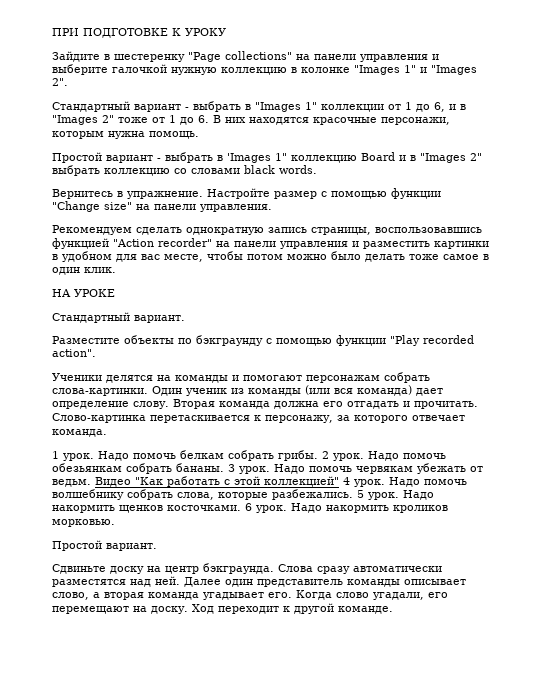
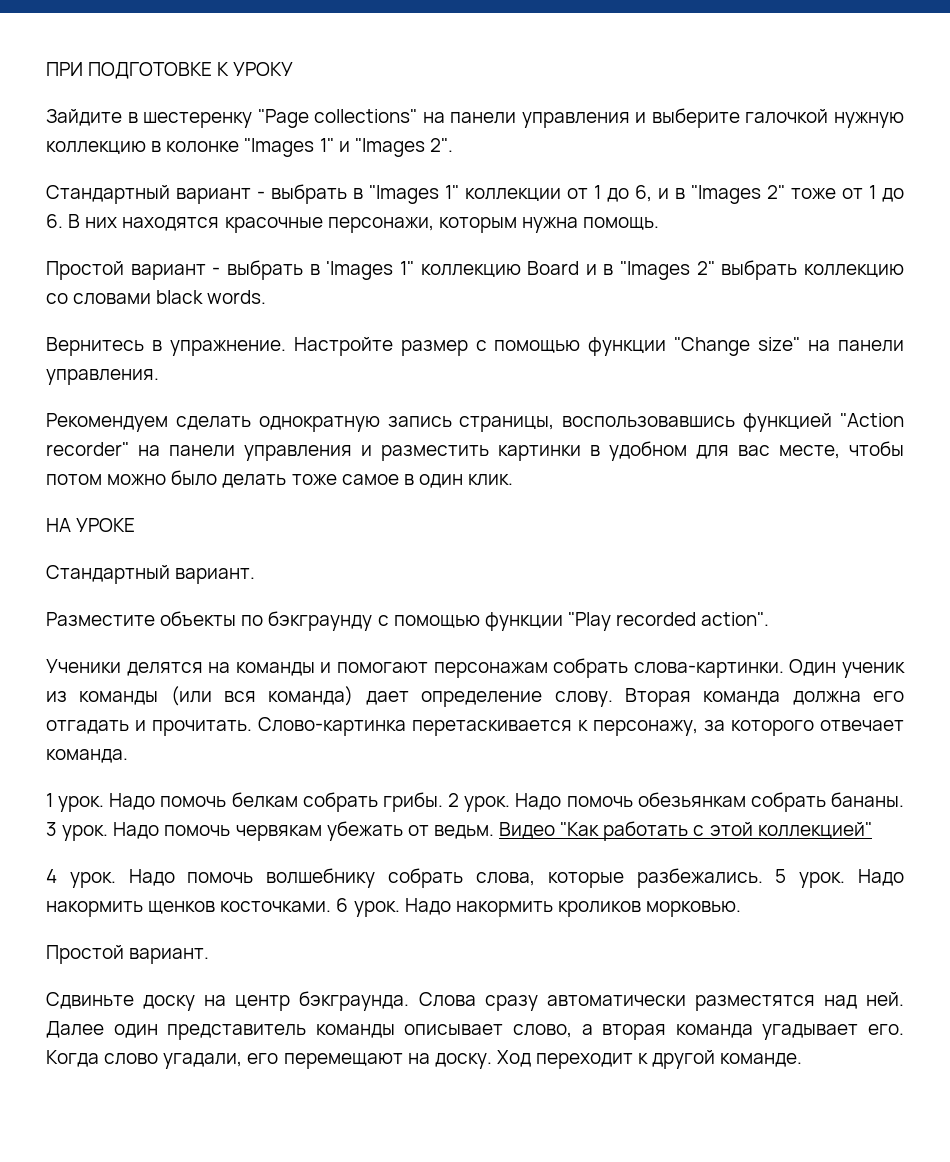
(339, 481) none -> (872, 830) //

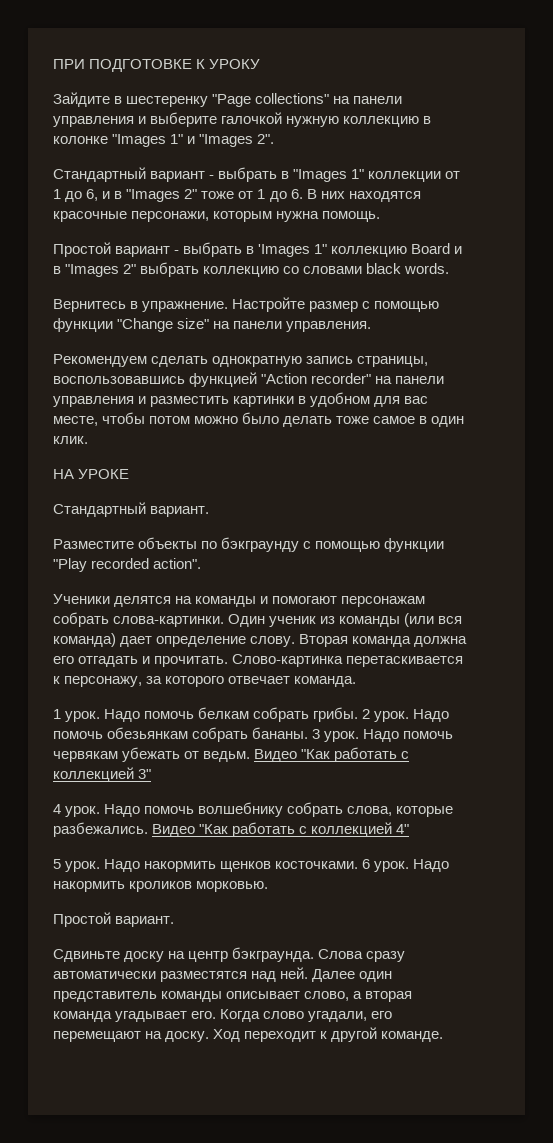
[709,822,872,838] этой коллекцией" -> [53,767,152,782] коллекцией 3"
(763, 878) none -> [152,822,410,837] Видео "Как работать с коллекцией 4" //

